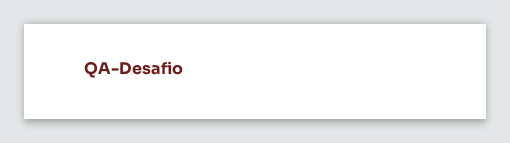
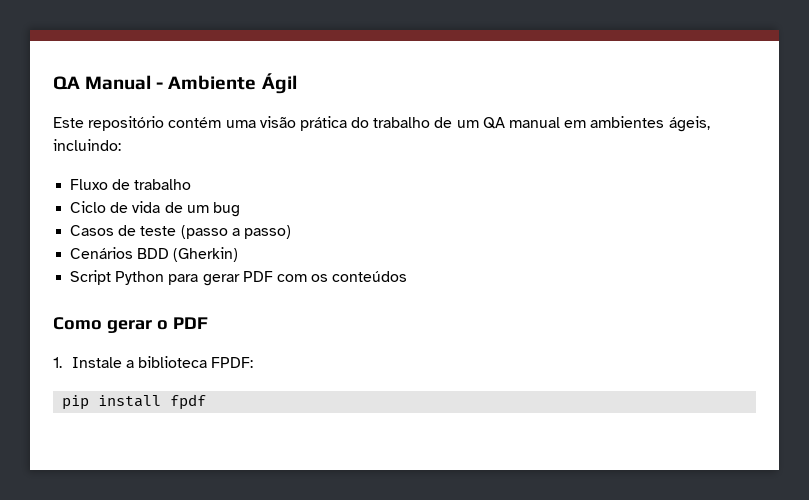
[84,61,183,78] QA-Desafio -> [53,73,297,94] [53,116,710,132] [53,139,121,151] [70,179,192,190] [70,201,240,217] [70,225,291,239] [70,247,239,262] [70,270,408,286] [53,317,208,333] [53,356,254,368] [62,394,207,410] QA Manual - Ambiente Ágil // Este repositório contém uma visão prática do trabalho de um QA manual em ambientes ágeis, incluindo: // Fluxo de trabalho // Ciclo de vida de um bug // Casos de teste (passo a passo) // Cenários BDD (Gherkin) // Script Python para gerar PDF com os conteúdos // Como gerar o PDF // 1. Instale a biblioteca FPDF: // pip install fpdf

